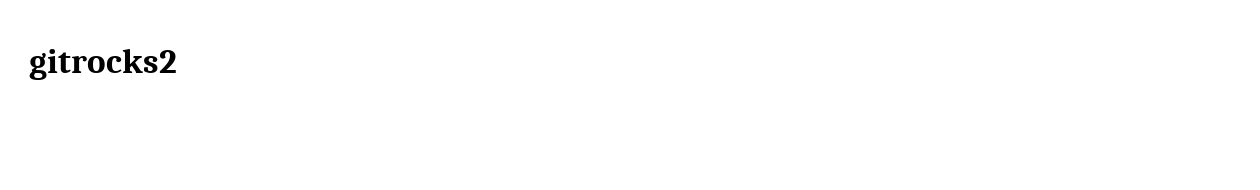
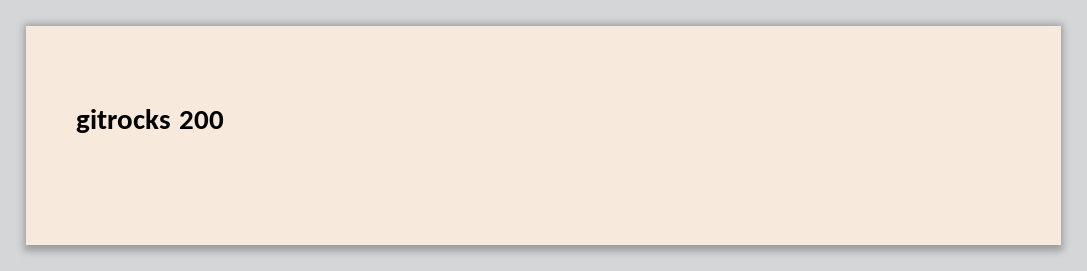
[29,48,177,80] gitrocks2 -> [76,109,224,133] gitrocks 200

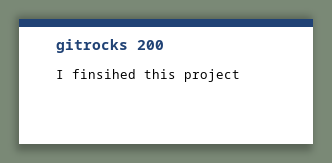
(224, 120) none -> [56,69,240,82] // I finsihed this project

